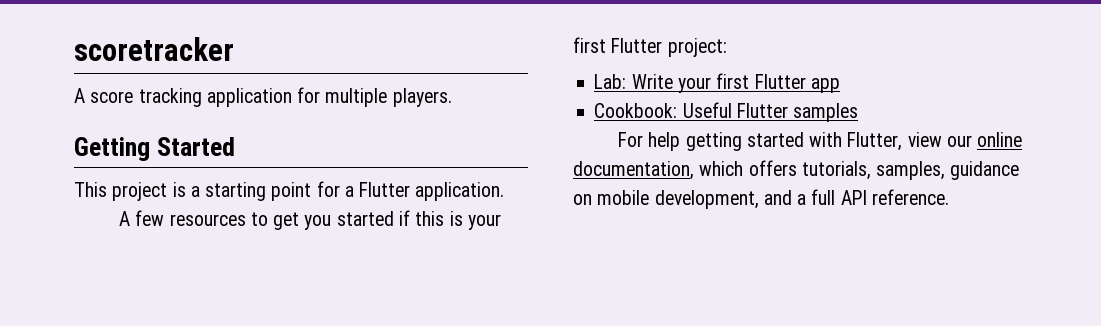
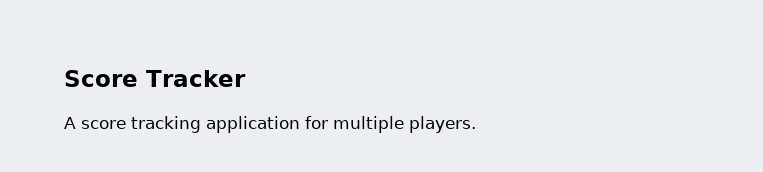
[74,37,234,61] scoretracker -> [64,70,246,87] Score Tracker
[74,137,236,161] [74,181,505,201] [119,210,501,230] [573,37,727,57] [594,73,840,93] [594,102,859,122] [618,132,1023,151] [573,160,1020,180] [573,189,949,209] // Getting Started // This project is a starting point for a Flutter application. // A few resources to get you started if this is your first Flutter project: // Lab: Write your first Flutter app // Cookbook: Useful Flutter samples // For help getting started with Flutter, view our online documentation, which offers tutorials, samples, guidance on mobile development, and a full API reference. -> (476, 124) none

